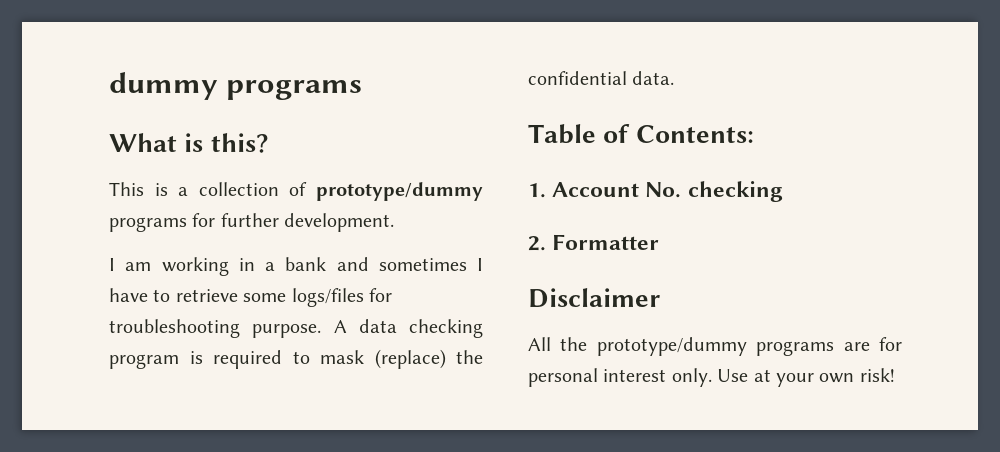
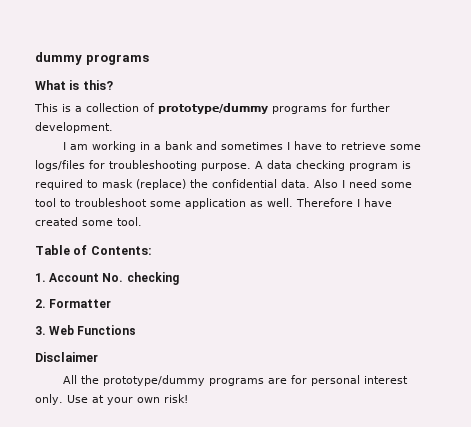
(675, 78) none -> [314,179,412,188] [35,198,392,209] [35,217,142,226] Also I need some tool to troubleshoot some application as well. Therefore I have created some tool.
(660, 242) none -> [35,325,137,335] // 3. Web Functions

